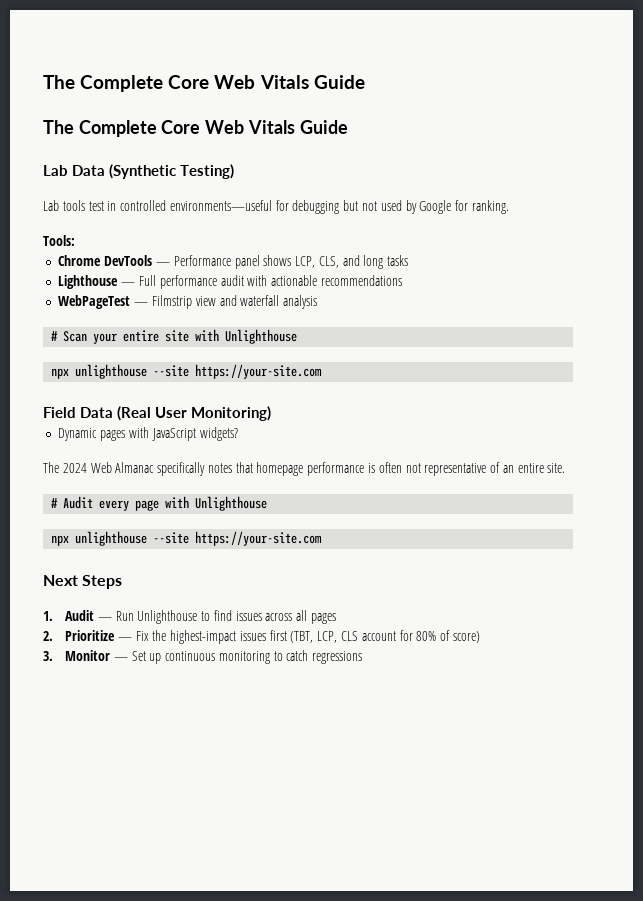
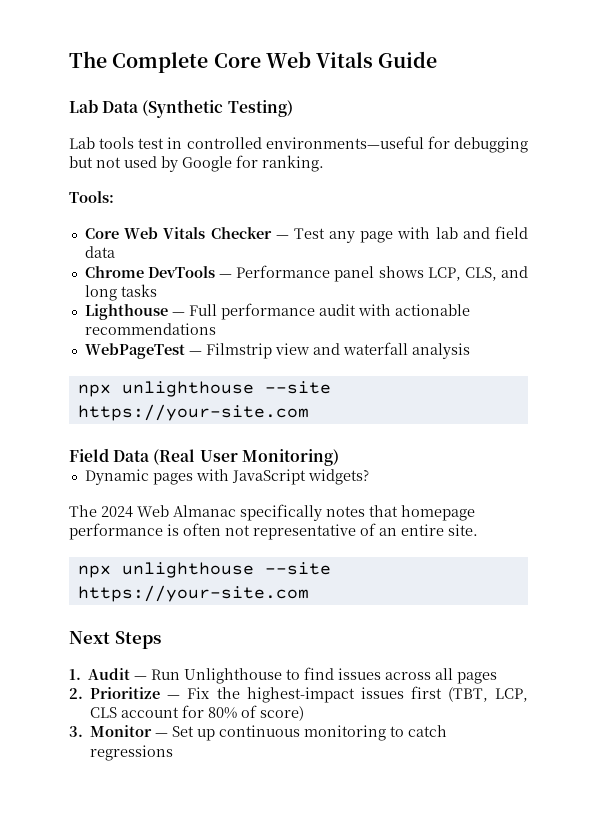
[43,75,365,92] [43,120,348,137] The Complete Core Web Vitals Guide // The Complete Core Web Vitals Guide -> [69,51,438,73] The Complete Core Web Vitals Guide
(75, 240) none -> [84,226,528,243] [84,246,115,258] // Core Web Vitals Checker — Test any page with lab and field data
[51,329,298,344] // # Scan your entire site with Unlighthouse -> (470, 351) none
[51,496,268,511] // # Audit every page with Unlighthouse -> (478, 530) none

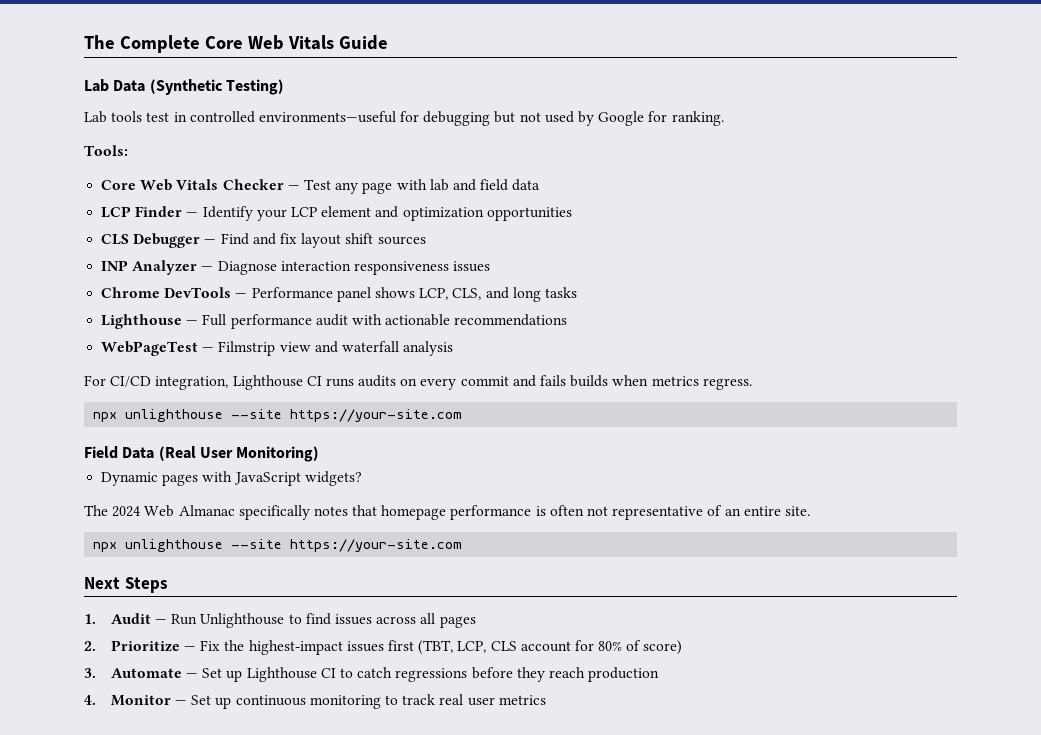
(115, 252) none -> [101,206,572,221] [101,233,426,248] [101,260,491,275] // LCP Finder — Identify your LCP element and optimization opportunities // CLS Debugger — Find and fix layout shift sources // INP Analyzer — Diagnose interaction responsiveness issues
(470, 351) none -> [84,375,752,390] // For CI/CD integration, Lighthouse CI runs audits on every commit and fails builds when metrics regress.
(83, 731) none -> [110,667,660,682] [84,695,96,705] Automate — Set up Lighthouse CI to catch regressions before they reach production // 4.
[408,725,448,737] [90,745,174,761] catch regressions -> [402,694,546,706] track real user metrics

